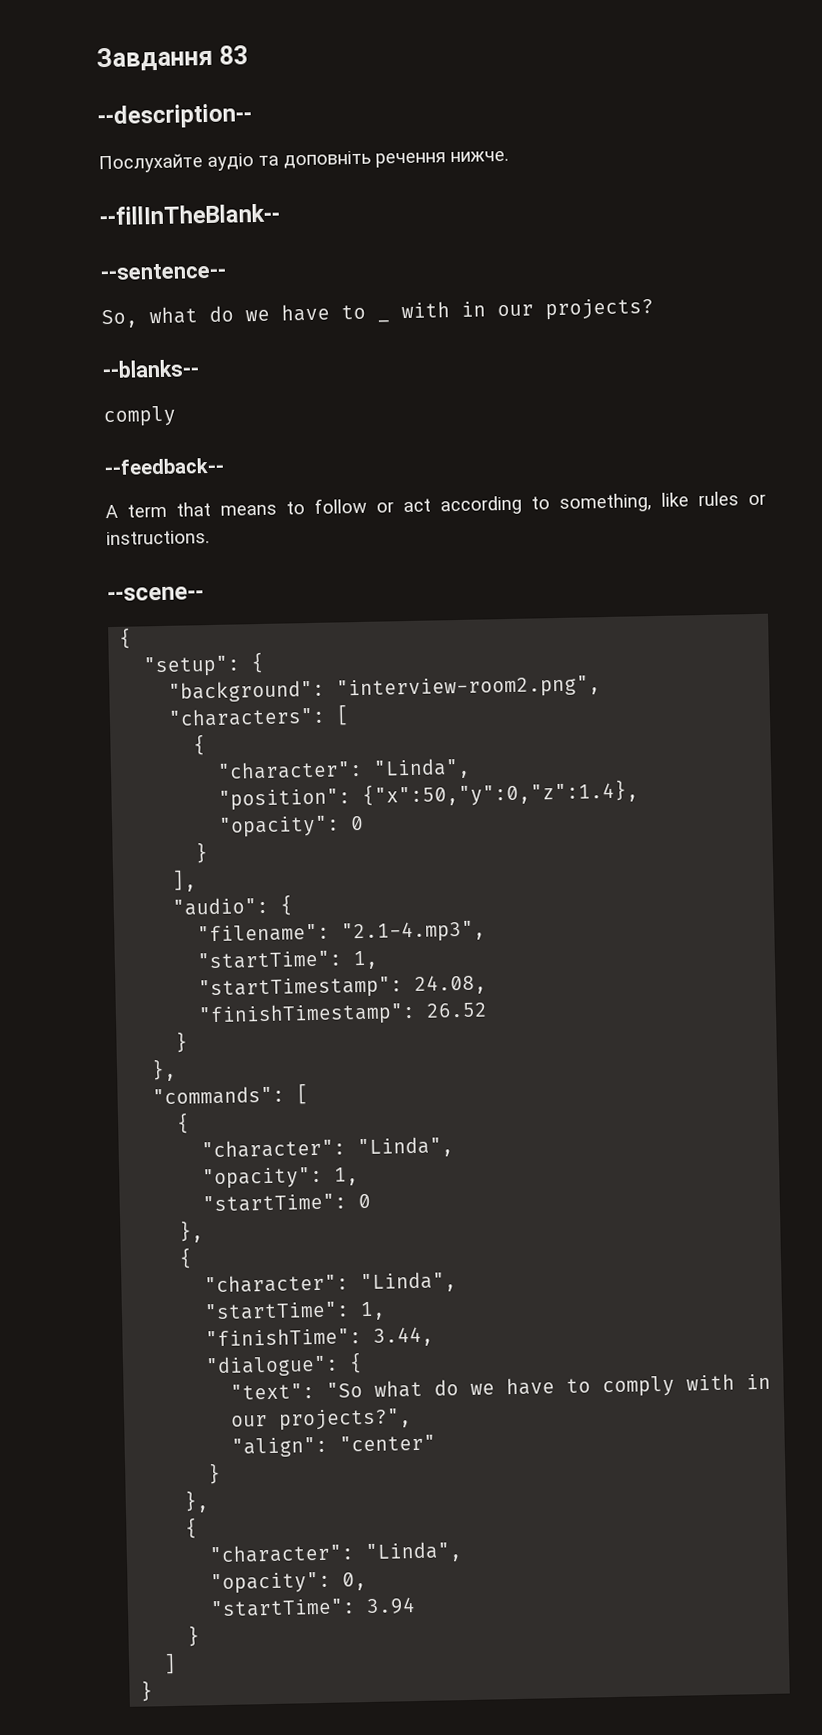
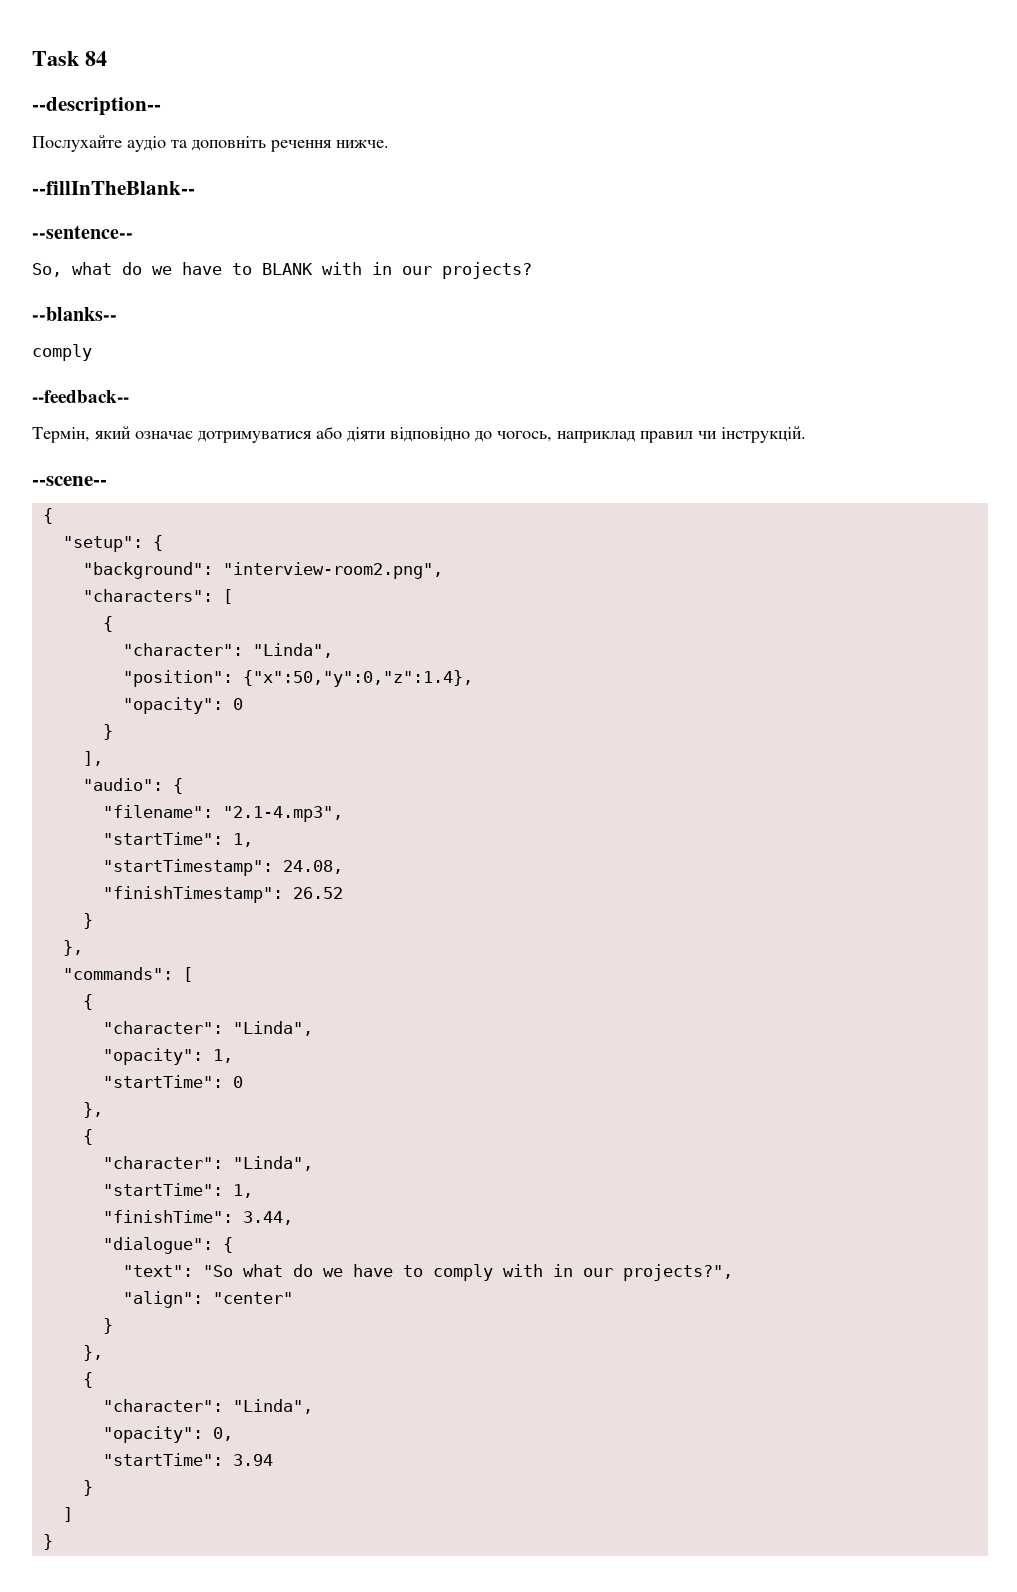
[96,45,248,73] Завдання 83 -> [32,51,107,66] Task 84
[377,318,390,323] _ -> [262,263,313,275] BLANK
[105,491,766,519] [106,530,210,546] A term that means to follow or act according to something, like rules or instructions. -> [32,426,806,443] Термін, який означає дотримуватися або діяти відповідно до чогось, наприклад правил чи інструкцій.

